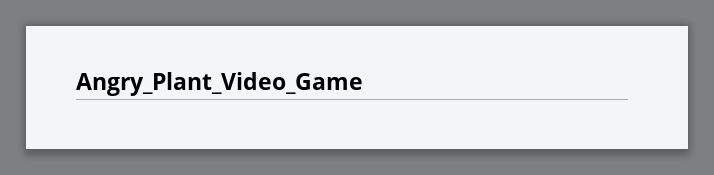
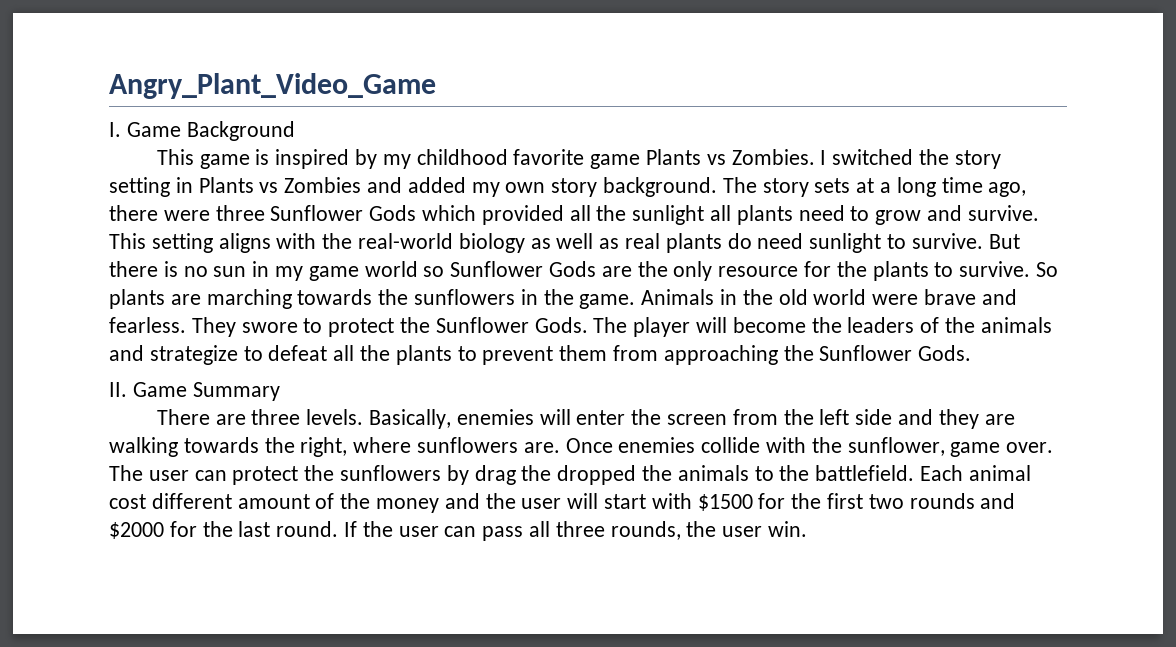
(363, 84) none -> [109,121,295,141] [156,149,1001,169] [109,177,1027,197] [109,205,1039,225] [109,233,1020,253] [109,261,1059,281] [109,289,1017,309] [109,317,1052,337] [109,345,972,365] [109,382,280,401] [156,409,1015,429] [109,437,1054,457] [109,465,1031,485] [109,493,1016,513] [109,521,808,541] // I. Game Background // This game is inspired by my childhood favorite game Plants vs Zombies. I switched the story setting in Plants vs Zombies and added my own story background. The story sets at a long time ago, there were three Sunflower Gods which provided all the sunlight all plants need to grow and survive. This setting aligns with the real-world biology as well as real plants do need sunlight to survive. But there is no sun in my game world so Sunflower Gods are the only resource for the plants to survive. So plants are marching towards the sunflowers in the game. Animals in the old world were brave and fearless. They swore to protect the Sunflower Gods. The player will become the leaders of the animals and strategize to defeat all the plants to prevent them from approaching the Sunflower Gods. // II. Game Summary // There are three levels. Basically, enemies will enter the screen from the left side and they are walking towards the right, where sunflowers are. Once enemies collide with the sunflower, game over. The user can protect the sunflowers by drag the dropped the animals to the battlefield. Each animal cost different amount of the money and the user will start with $1500 for the first two rounds and $2000 for the last round. If the user can pass all three rounds, the user win.

